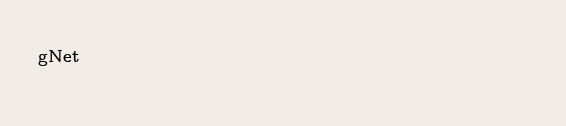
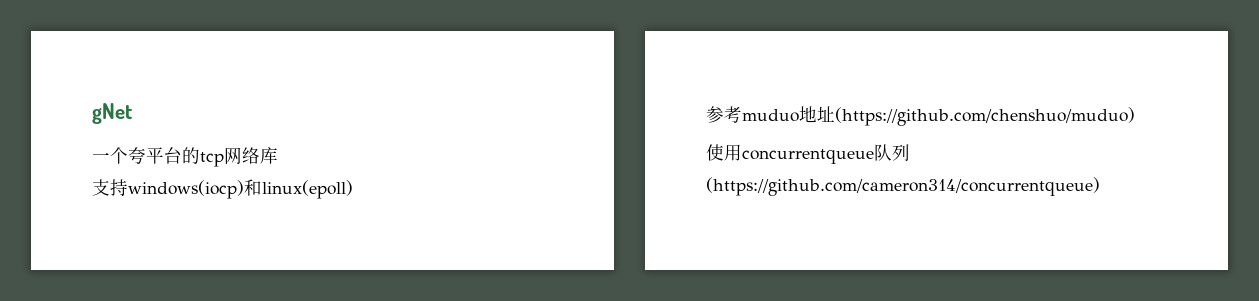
(80, 58) none -> [92,147,278,167] [92,179,353,199] [706,106,1135,126] [706,144,910,164] [706,177,1100,196] // 一个夸平台的tcp网络库 // 支持windows(iocp)和linux(epoll) // 参考muduo地址(https://github.com/chenshuo/muduo) // 使用concurrentqueue队列(https://github.com/cameron314/concurrentqueue)

